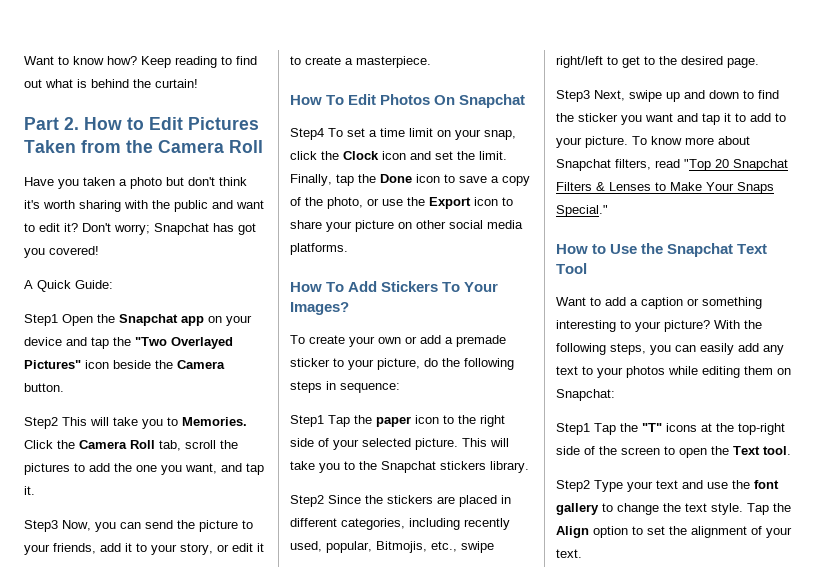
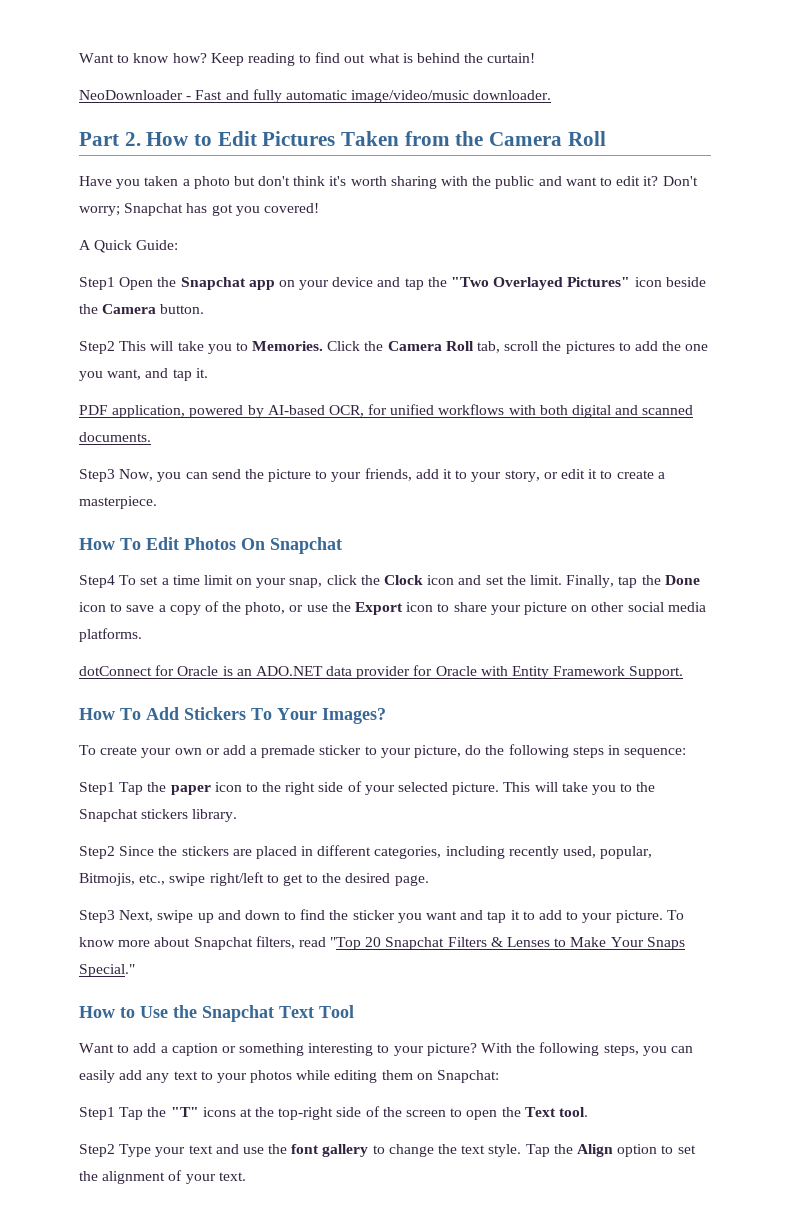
(198, 83) none -> [79,89,552,103] // NeoDownloader - Fast and fully automatic image/video/music downloader.
(35, 490) none -> [79,404,694,418] [79,432,151,442] // PDF application, powered by AI-based OCR, for unified workflows with both digital and scanned documents.
(348, 249) none -> [79,665,684,679] // dotConnect for Oracle is an ADO.NET data provider for Oracle with Entity Framework Support.

